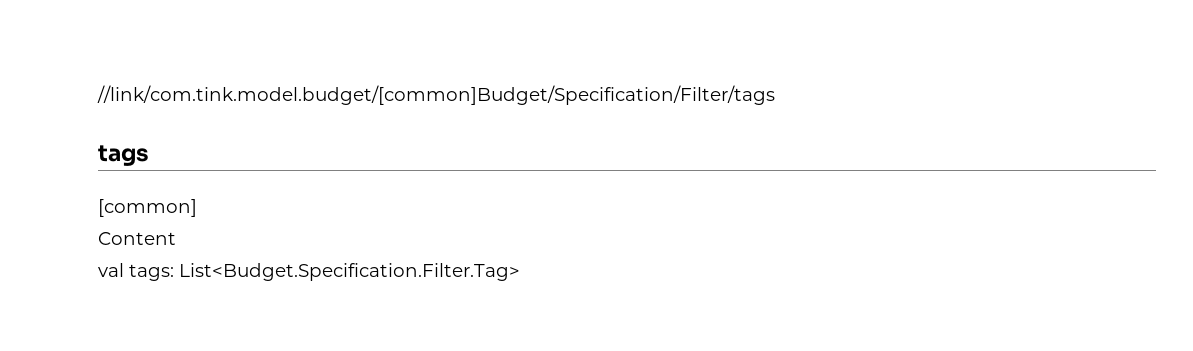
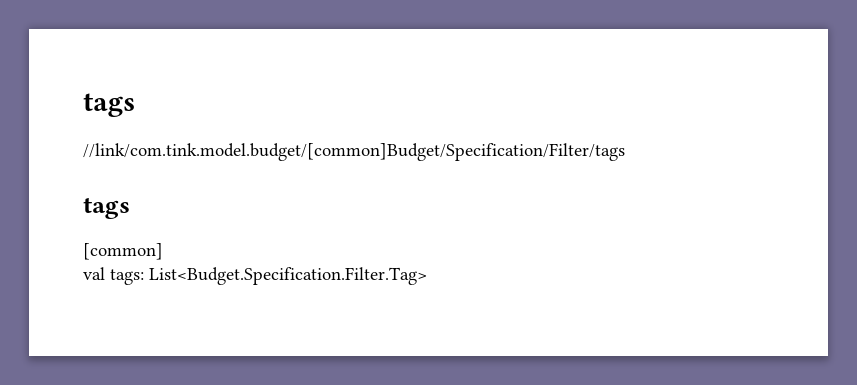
(97, 95) none -> [83,93,135,117] tags //
[98,232,176,245] // Content -> (163, 251) none

